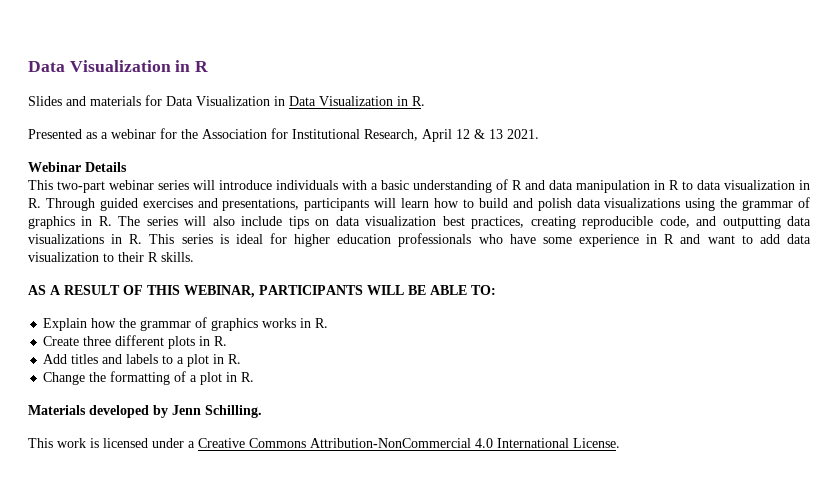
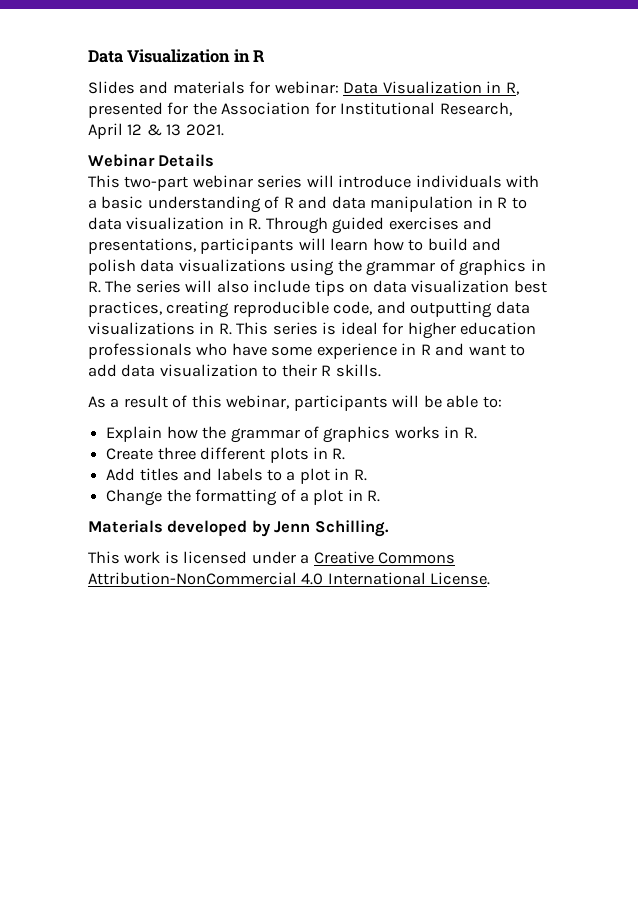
[166,96,425,106] [28,129,156,139] Data Visualization in Data Visualization in R. // Presented as a webinar -> [274,81,519,95] [88,102,163,118] webinar: Data Visualization in R, presented
[28,285,496,298] AS A RESULT OF THIS WEBINAR, PARTICIPANTS WILL BE ABLE TO: -> [88,395,502,411] As a result of this webinar, participants will be able to:

